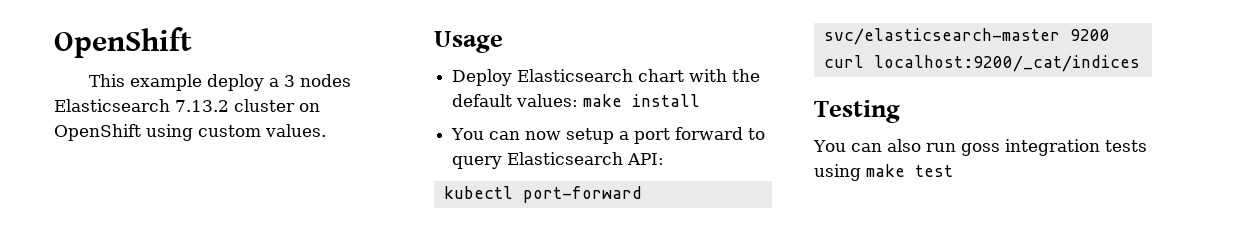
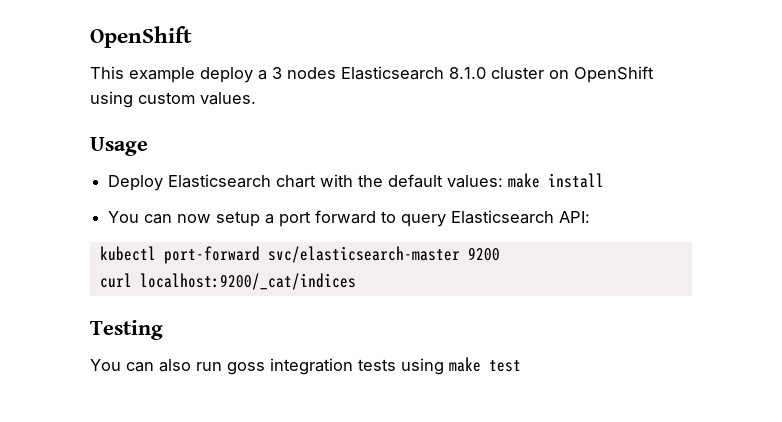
[175,100,229,112] 7.13.2 -> [449,67,486,79] 8.1.0

